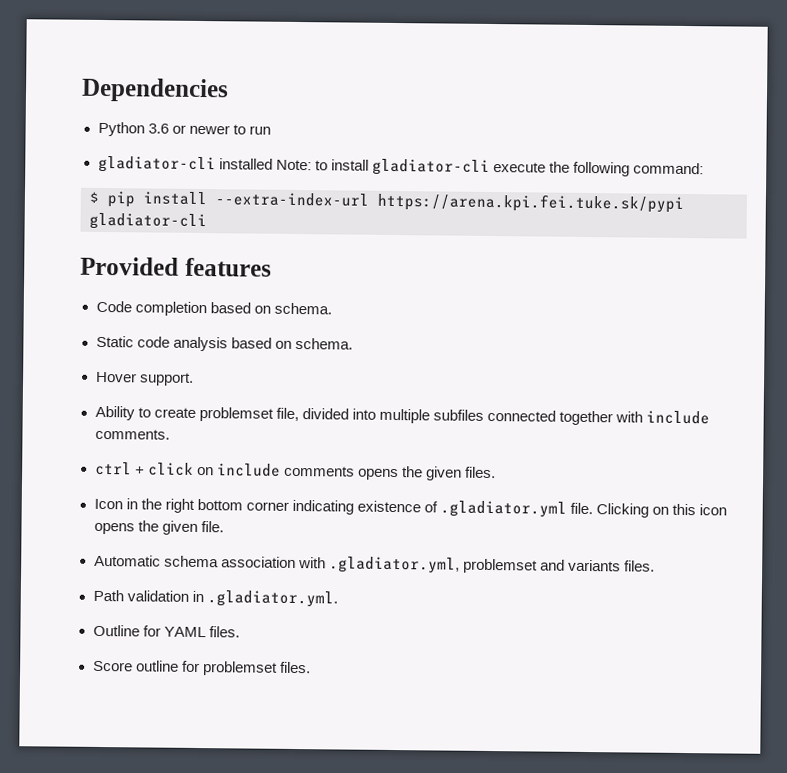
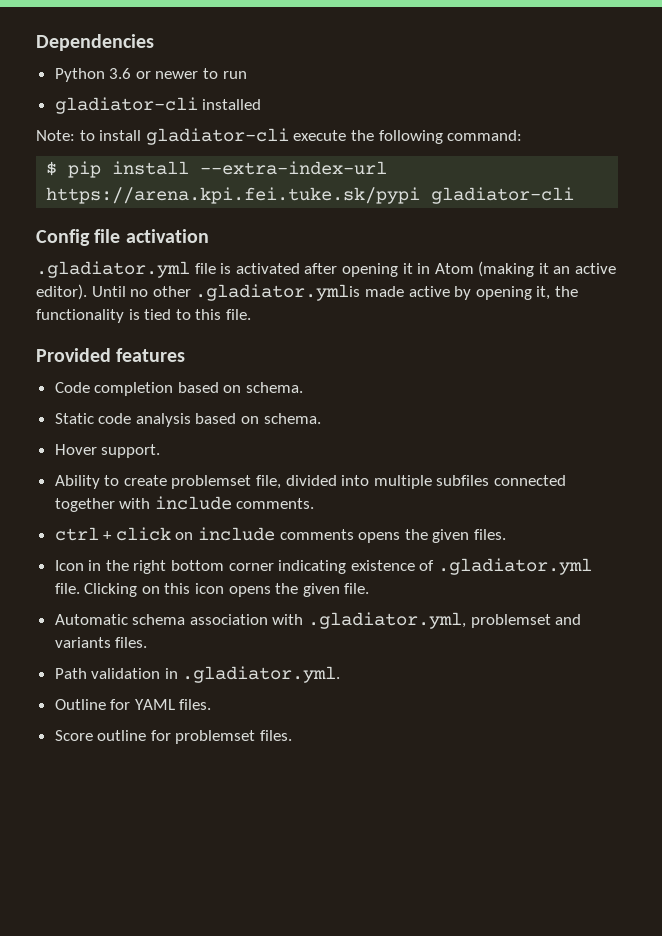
(273, 164) none -> (262, 104) //
(207, 221) none -> [36,229,209,246] [36,261,617,278] [36,284,578,301] [36,309,251,323] // Config file activation // .gladiator.yml file is activated after opening it in Atom (making it an active editor). Until no other .gladiator.ymlis made active by opening it, the functionality is tied to this file.

